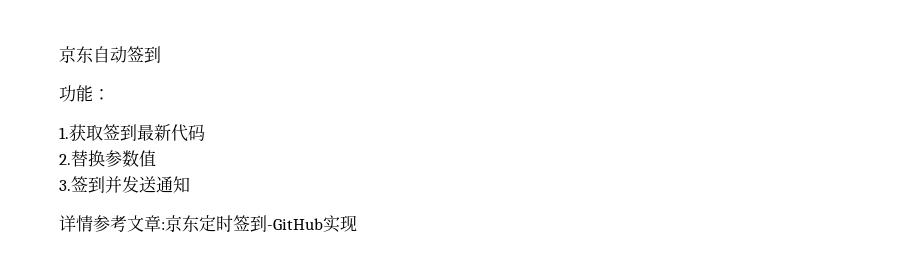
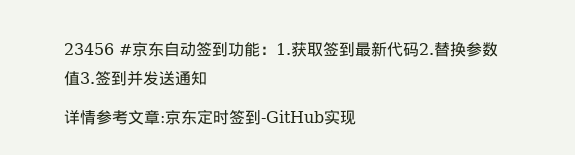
(59, 54) none -> [64,43,132,55] 23456 #
(161, 54) // -> (228, 49) none
(110, 94) // -> (276, 50) none
(205, 132) // -> (419, 49) none
(156, 158) // -> (80, 78) none

